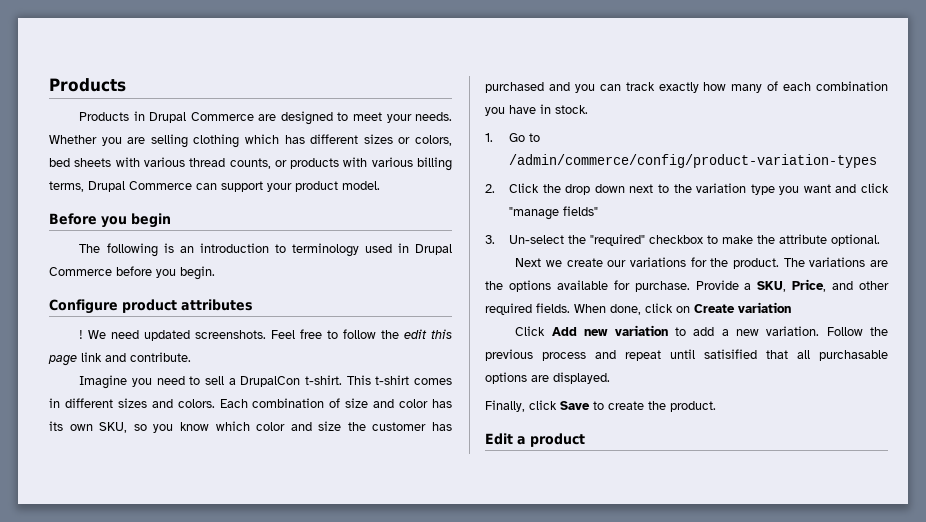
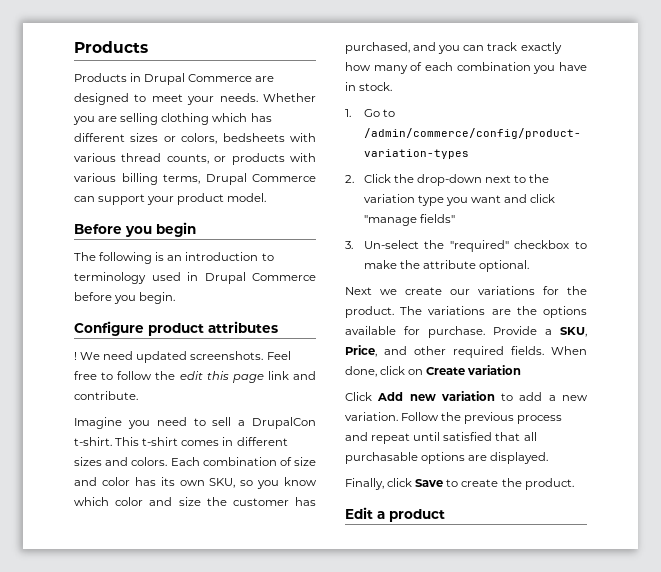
[49,158,112,167] bed sheets -> [222,133,285,142] bedsheets
[485,82,544,93] purchased -> [345,42,410,54] purchased,
[565,184,625,195] drop down -> [416,174,482,186] drop-down
[704,349,757,359] satisified -> [443,432,493,441] satisfied

